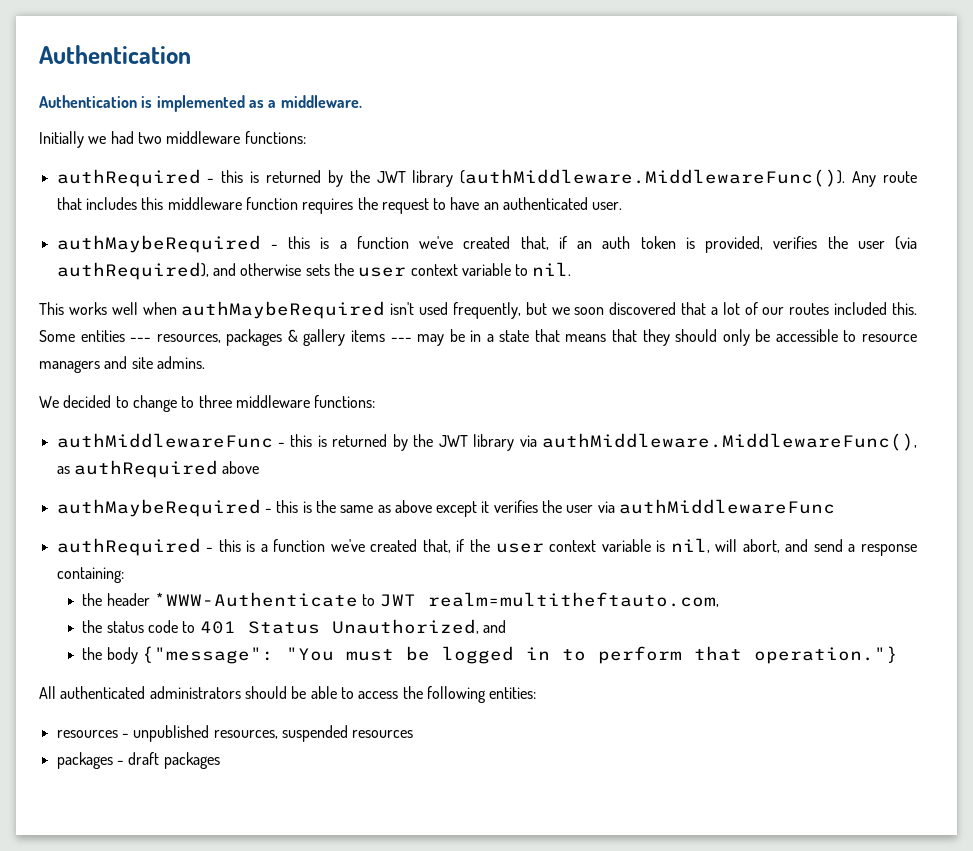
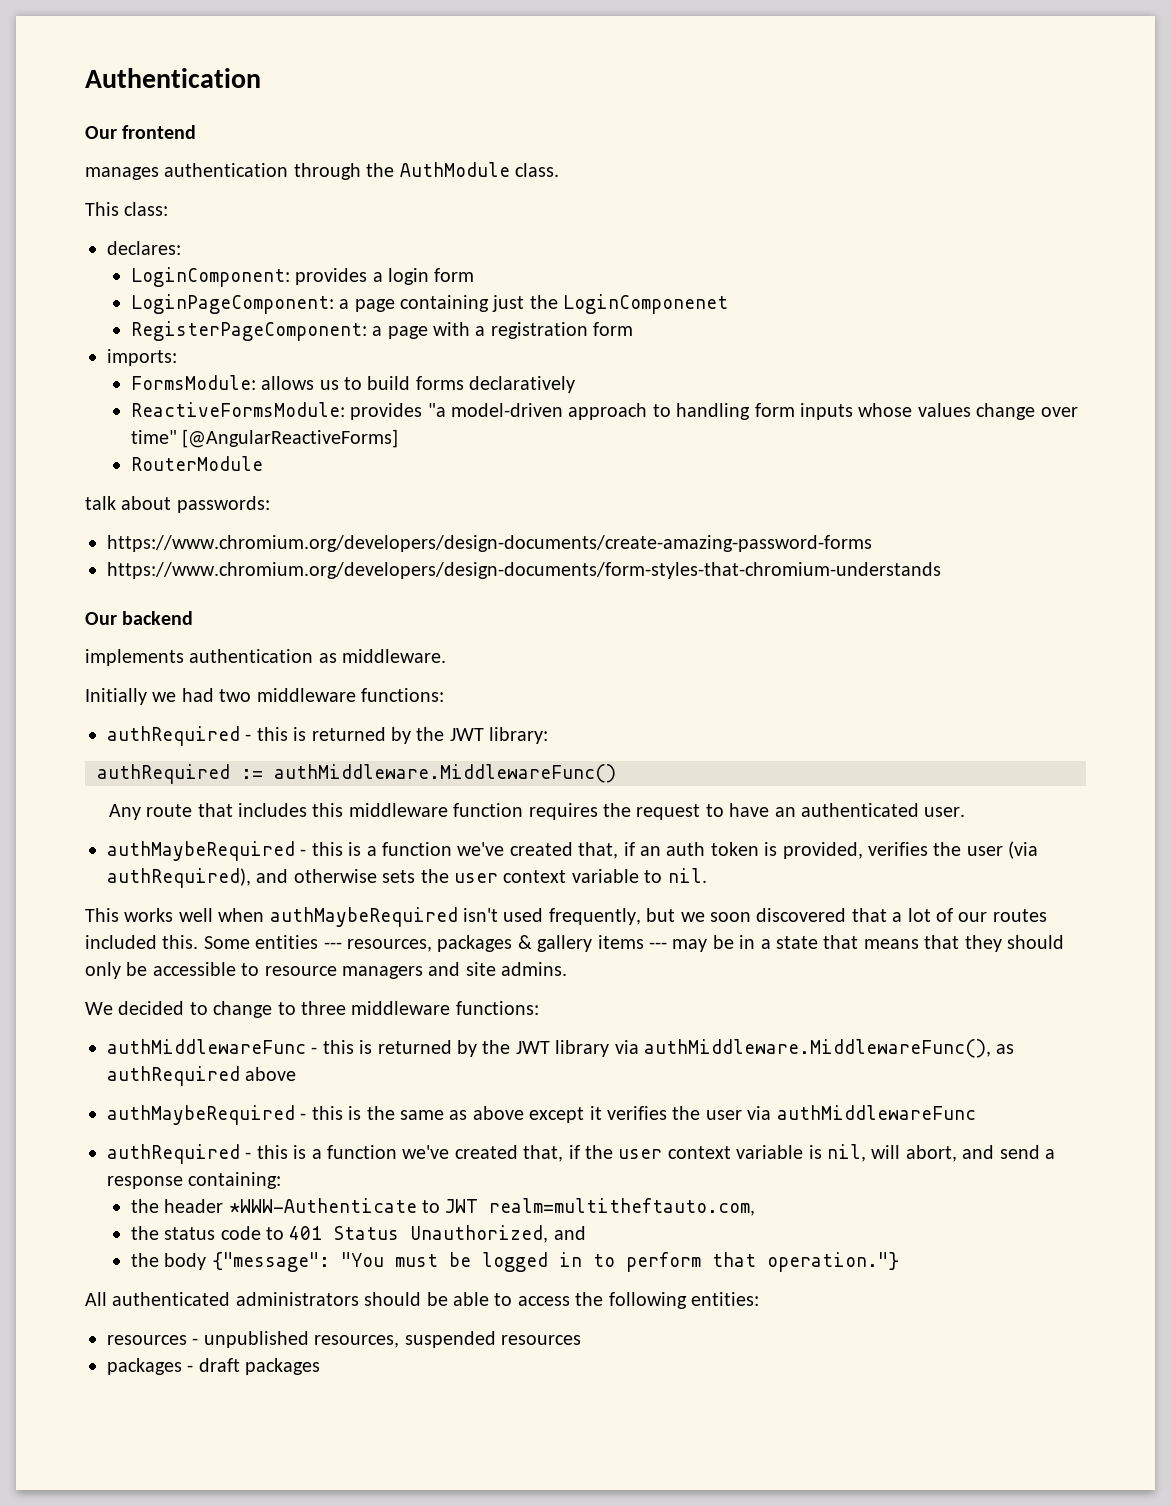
[39,95,277,112] Authentication is implemented as a -> [85,125,197,139] [85,162,559,180] [85,202,169,216] [107,241,181,255] [130,267,475,287] [130,294,729,314] [130,321,634,341] [107,349,177,366] [130,375,576,393] [130,402,1078,420] [130,429,399,448] [130,456,263,471] [85,496,270,513] [107,535,872,552] [107,562,941,579] [85,611,194,625] [85,649,337,666] Our frontend // manages authentication through the AuthModule class. // This class: // declares: // LoginComponent: provides a login form // LoginPageComponent: a page containing just the LoginComponenet // RegisterPageComponent: a page with a registration form // imports: // FormsModule: allows us to build forms declaratively // ReactiveFormsModule: provides "a model-driven approach to handling form inputs whose values change over time" [@AngularReactiveForms] // RouterModule // talk about passwords: // https://www.chromium.org/developers/design-documents/create-amazing-password-forms // https://www.chromium.org/developers/design-documents/form-styles-that-chromium-understands // Our backend // implements authentication as
[412,169,846,187] library (authMiddleware.MiddlewareFunc()). -> [489,727,549,744] [97,764,616,784] library: // authRequired := authMiddleware.MiddlewareFunc() //

